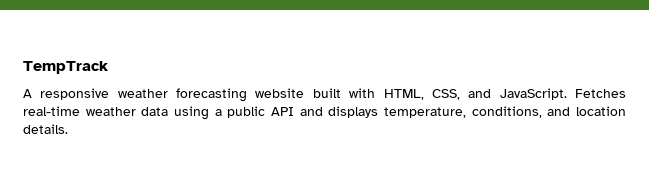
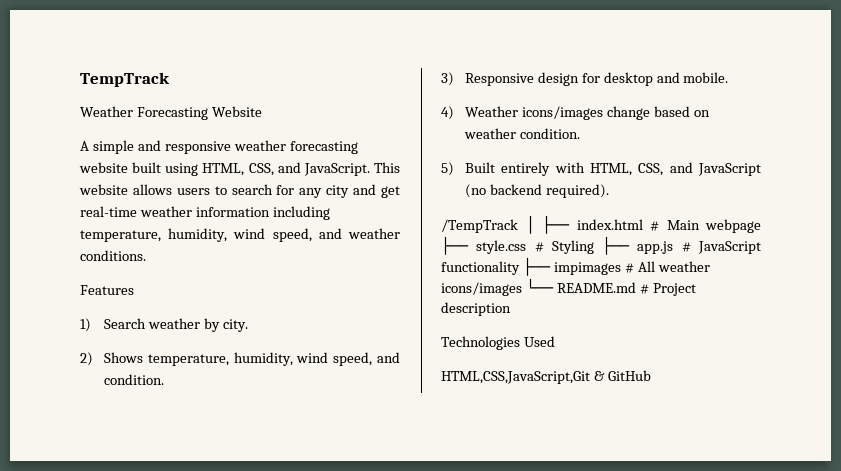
(109, 67) none -> [80,106,262,120] // Weather Forecasting Website
(32, 93) none -> [92,140,161,154] simple and
[349,88,627,100] [23,106,626,120] [23,124,68,134] with HTML, CSS, and JavaScript. Fetches real-time weather data using a public API and displays temperature, conditions, and location details. -> [165,162,401,176] [79,184,400,198] [80,206,330,220] [80,228,400,242] [80,250,146,261] [80,285,134,295] [80,318,248,332] [80,352,400,366] [103,374,164,385] [441,72,729,86] [441,106,710,120] [463,128,580,139] [441,162,761,176] [464,184,609,198] [441,215,761,234] [441,236,761,255] [441,257,710,276] [441,278,696,296] [441,302,511,316] [441,336,555,350] [441,370,651,384] using HTML, CSS, and JavaScript. This website allows users to search for any city and get real-time weather information including temperature, humidity, wind speed, and weather conditions. // Features // 1) Search weather by city. // 2) Shows temperature, humidity, wind speed, and condition. // 3) Responsive design for desktop and mobile. // 4) Weather icons/images change based on weather condition. // 5) Built entirely with HTML, CSS, and JavaScript (no backend required). // /TempTrack │ ├── index.html # Main webpage ├── style.css # Styling ├── app.js # JavaScript functionality ├── impimages # All weather icons/images └── README.md # Project description // Technologies Used // HTML,CSS,JavaScript,Git & GitHub

